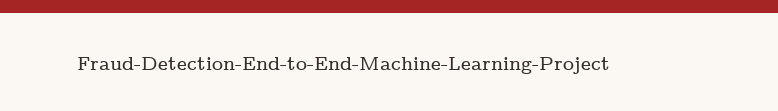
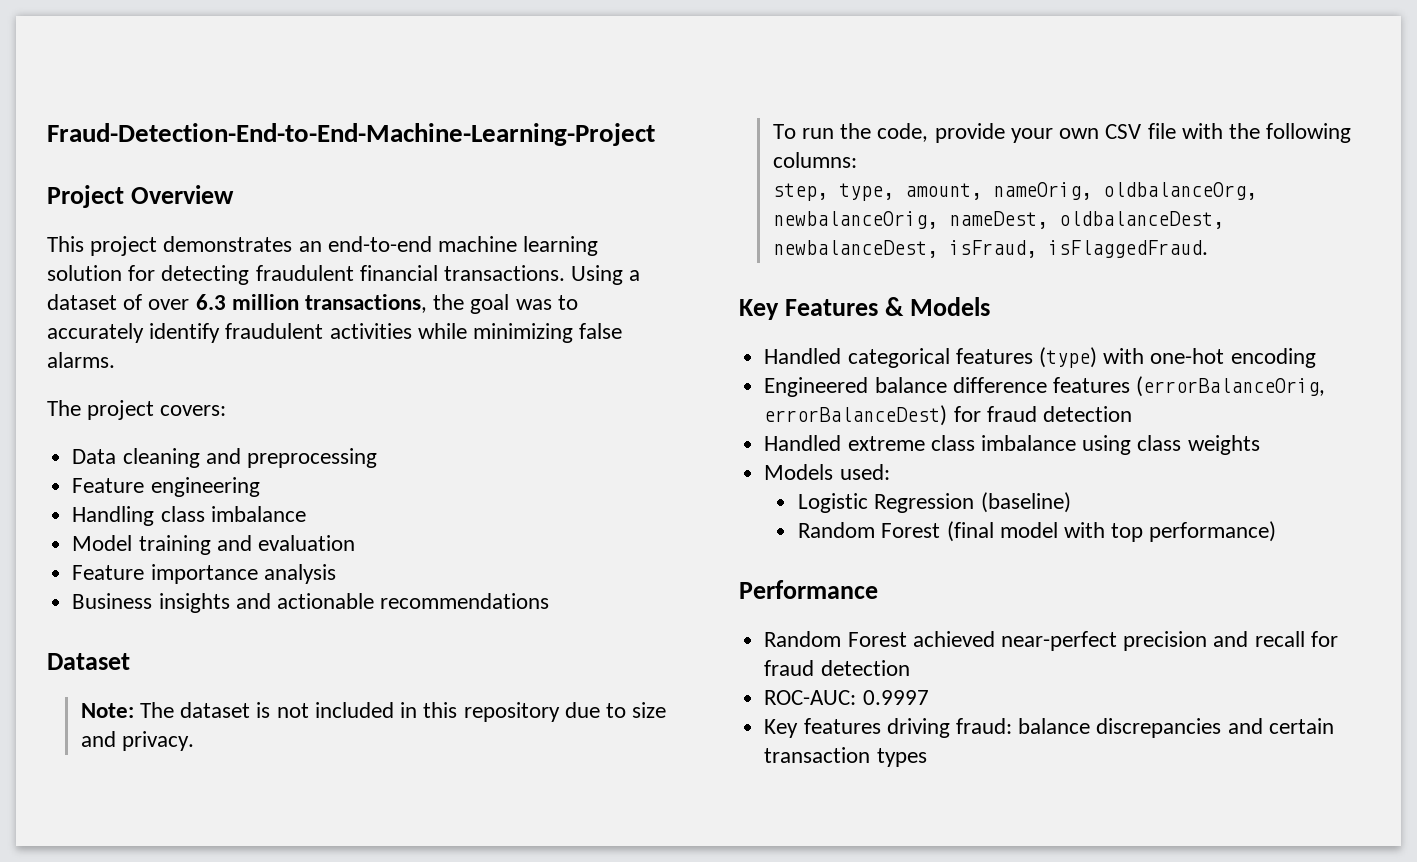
(610, 65) none -> [47,185,234,208] [47,236,599,256] [47,265,641,285] [47,294,578,314] [47,323,623,343] [47,352,115,368] [47,400,227,420] [72,448,377,468] [72,477,260,497] [72,506,306,526] [72,535,355,555] [72,564,336,584] [72,593,550,613] [47,653,130,670] [80,702,667,722] [80,731,195,751] [772,123,1352,143] [772,152,857,168] [772,182,1257,201] [772,211,1224,229] [772,240,1208,258] [739,297,990,320] [764,347,1316,368] [764,376,1326,397] [764,405,1132,426] [764,435,1260,455] [764,464,890,480] [798,492,1071,513] [798,521,1277,542] [739,580,878,599] [764,631,1338,651] [764,660,910,676] [764,690,929,705] [764,718,1334,738] [764,747,927,767] // Project Overview // This project demonstrates an end-to-end machine learning solution for detecting fraudulent financial transactions. Using a dataset of over 6.3 million transactions, the goal was to accurately identify fraudulent activities while minimizing false alarms. // The project covers: // Data cleaning and preprocessing // Feature engineering // Handling class imbalance // Model training and evaluation // Feature importance analysis // Business insights and actionable recommendations // Dataset // Note: The dataset is not included in this repository due to size and privacy. // To run the code, provide your own CSV file with the following columns: // step, type, amount, nameOrig, oldbalanceOrg, newbalanceOrig, nameDest, oldbalanceDest, newbalanceDest, isFraud, isFlaggedFraud. // Key Features & Models // Handled categorical features (type) with one-hot encoding // Engineered balance difference features (errorBalanceOrig, errorBalanceDest) for fraud detection // Handled extreme class imbalance using class weights // Models used: // Logistic Regression (baseline) // Random Forest (final model with top performance) // Performance // Random Forest achieved near-perfect precision and recall for fraud detection // ROC-AUC: 0.9997 // Key features driving fraud: balance discrepancies and certain transaction types

